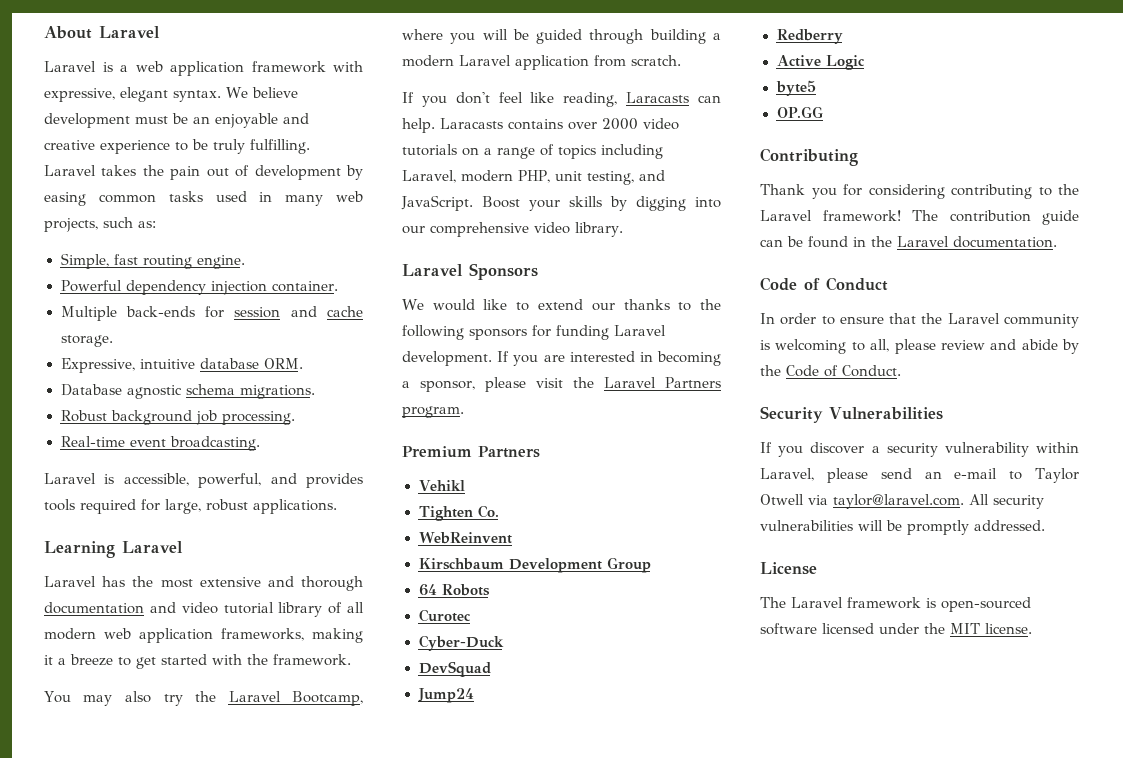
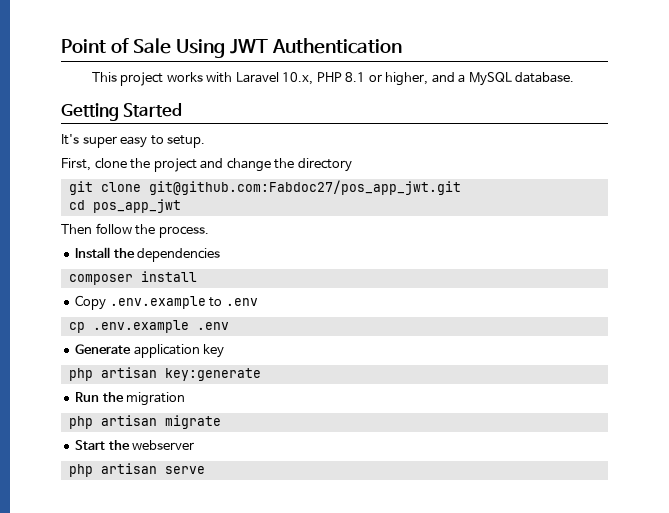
[44,26,160,39] [44,61,363,76] [44,87,298,102] [44,113,309,128] [44,139,310,154] [44,165,363,180] [44,191,363,206] [44,217,156,232] [60,253,245,269] [60,280,338,295] [60,306,364,321] [60,335,113,347] [60,358,303,373] [60,384,315,399] [60,410,295,425] [60,436,260,451] [44,473,363,488] [44,499,337,514] [44,541,183,558] [44,576,363,591] [44,602,364,617] [44,628,363,643] [44,654,351,669] [44,691,363,706] [402,29,721,44] [402,55,681,70] [402,92,721,107] [402,118,679,133] [402,144,663,159] [402,170,665,185] [401,195,721,211] [402,222,623,237] [402,263,538,280] [402,299,721,311] [402,325,666,340] [402,351,721,366] [402,377,721,392] [402,406,464,418] [402,446,540,458] [418,480,466,491] [418,505,499,521] [418,532,513,544] [418,557,651,573] [418,584,490,596] [418,609,471,622] [418,635,504,651] [418,661,491,677] [417,688,474,703] [776,29,843,44] [776,55,865,70] [775,80,816,96] [776,106,824,118] [760,148,858,166] [760,184,1079,199] [760,210,1079,225] [760,236,1057,248] [760,277,888,291] [760,313,1079,328] [760,339,1079,354] [760,365,901,377] [760,406,943,423] [760,442,1079,457] [760,468,1080,483] [760,494,1044,509] [760,520,1045,535] [760,562,817,575] [760,597,1031,612] [760,623,1032,635] About Laravel // Laravel is a web application framework with expressive, elegant syntax. We believe development must be an enjoyable and creative experience to be truly fulfilling. Laravel takes the pain out of development by easing common tasks used in many web projects, such as: // Simple, fast routing engine. // Powerful dependency injection container. // Multiple back-ends for session and cache storage. // Expressive, intuitive database ORM. // Database agnostic schema migrations. // Robust background job processing. // Real-time event broadcasting. // Laravel is accessible, powerful, and provides tools required for large, robust applications. // Learning Laravel // Laravel has the most extensive and thorough documentation and video tutorial library of all modern web application frameworks, making it a breeze to get started with the framework. // You may also try the Laravel Bootcamp, where you will be guided through building a modern Laravel application from scratch. // If you don't feel like reading, Laracasts can help. Laracasts contains over 2000 video tutorials on a range of topics including Laravel, modern PHP, unit testing, and JavaScript. Boost your skills by digging into our comprehensive video library. // Laravel Sponsors // We would like to extend our thanks to the following sponsors for funding Laravel development. If you are interested in becoming a sponsor, please visit the Laravel Partners program. // Premium Partners // Vehikl // Tighten Co. // WebReinvent // Kirschbaum Development Group // 64 Robots // Curotec // Cyber-Duck // DevSquad // Jump24 // Redberry // Active Logic // byte5 // OP.GG // Contributing // Thank you for considering contributing to the Laravel framework! The contribution guide can be found in the Laravel documentation. // Code of Conduct // In order to ensure that the Laravel community is welcoming to all, please review and abide by the Code of Conduct. // Security Vulnerabilities // If you discover a security vulnerability within Laravel, please send an e-mail to Taylor Otwell via taylor@laravel.com. All security vulnerabilities will be promptly addressed. // License // The Laravel framework is open-sourced software licensed under the MIT license. -> [61,38,402,58] [91,72,575,86] [61,103,183,121] [61,134,206,148] [61,158,352,172] [68,180,461,195] [68,199,181,213] [61,223,209,238] [75,247,221,262] [68,271,197,285] [75,295,258,310] [68,320,229,333] [75,344,225,358] [68,367,261,381] [75,392,186,406] [68,415,221,429] [75,440,195,450] [68,463,205,477] Point of Sale Using JWT Authentication // This project works with Laravel 10.x, PHP 8.1 or higher, and a MySQL database. // Getting Started // It's super easy to setup. // First, clone the project and change the directory // git clone git@github.com:Fabdoc27/pos_app_jwt.git // cd pos_app_jwt // Then follow the process. // Install the dependencies // composer install // Copy .env.example to .env // cp .env.example .env // Generate application key // php artisan key:generate // Run the migration // php artisan migrate // Start the webserver // php artisan serve

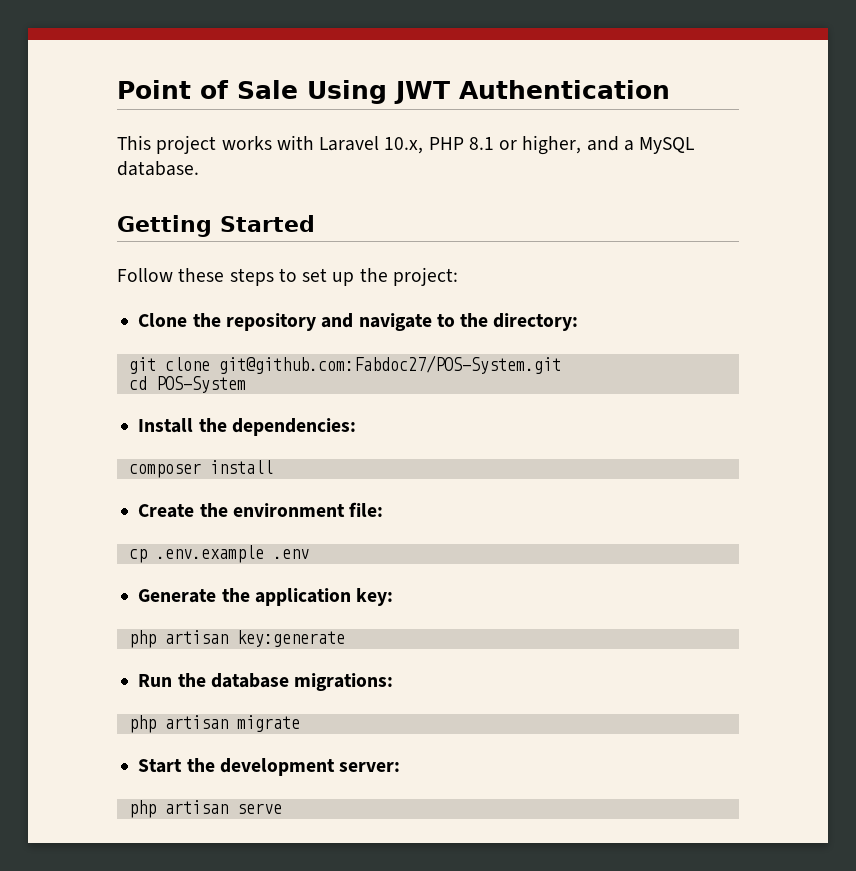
[61,134,206,148] [61,158,352,172] It's super easy to setup. // First, clone the project and change the directory -> [117,267,458,286] [138,313,579,331] Follow these steps to set up the project: // Clone the repository and navigate to the directory:
[148,180,461,195] git@github.com:Fabdoc27/pos_app_jwt.git -> [218,355,561,374] git@github.com:Fabdoc27/POS-System.git
[92,199,181,213] [61,223,209,238] pos_app_jwt // Then follow the process. -> [155,376,246,393] POS-System
[137,248,221,262] dependencies -> [231,418,356,436] dependencies:
[75,295,258,310] Copy .env.example to .env -> [138,502,384,518] Create the environment file:
[133,344,225,358] application key -> [221,588,394,606] the application key:
[126,392,186,406] migration -> [210,673,394,691] database migrations:
[132,440,195,450] webserver -> [219,758,401,776] development server:

